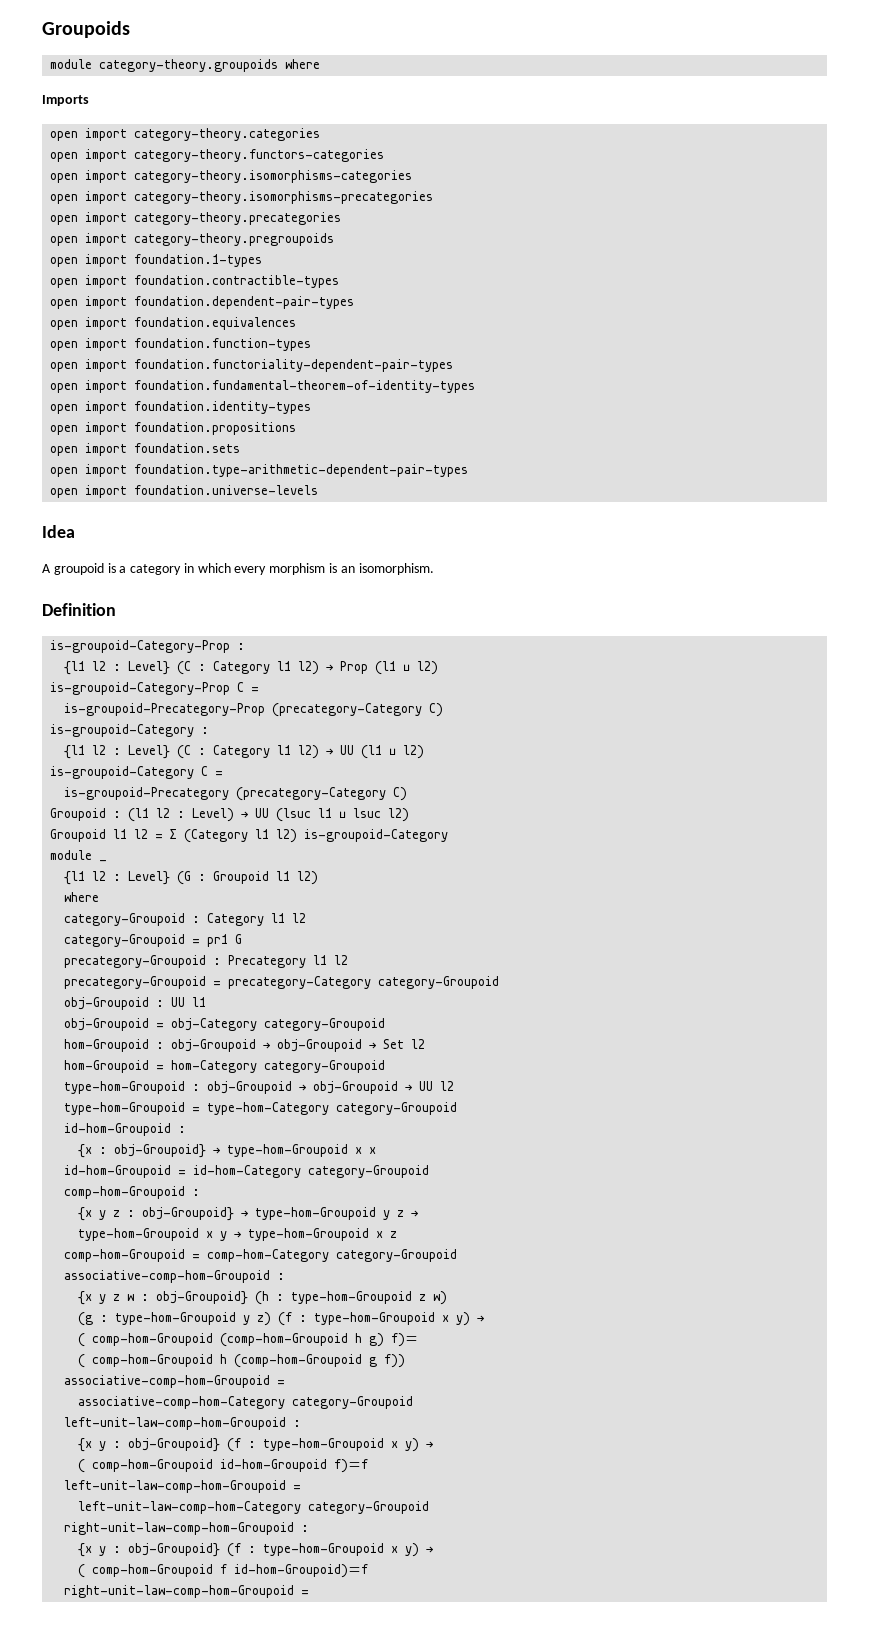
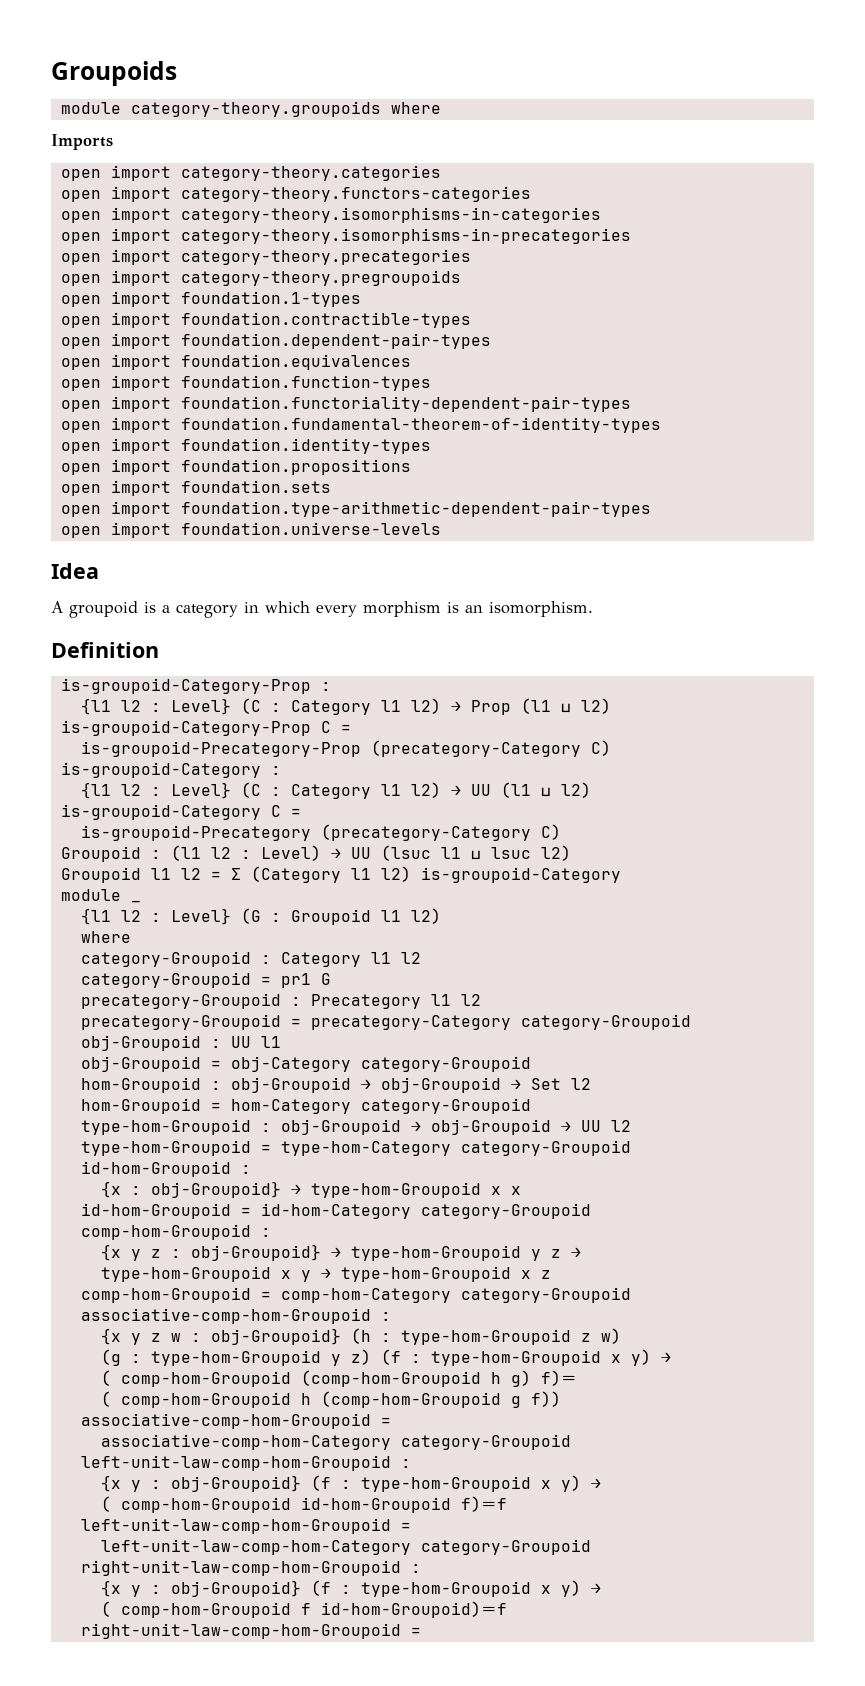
[134,170,413,183] [50,191,434,204] category-theory.isomorphisms-categories // open import category-theory.isomorphisms-precategories -> [180,207,601,223] [60,228,631,244] category-theory.isomorphisms-in-categories // open import category-theory.isomorphisms-in-precategories

